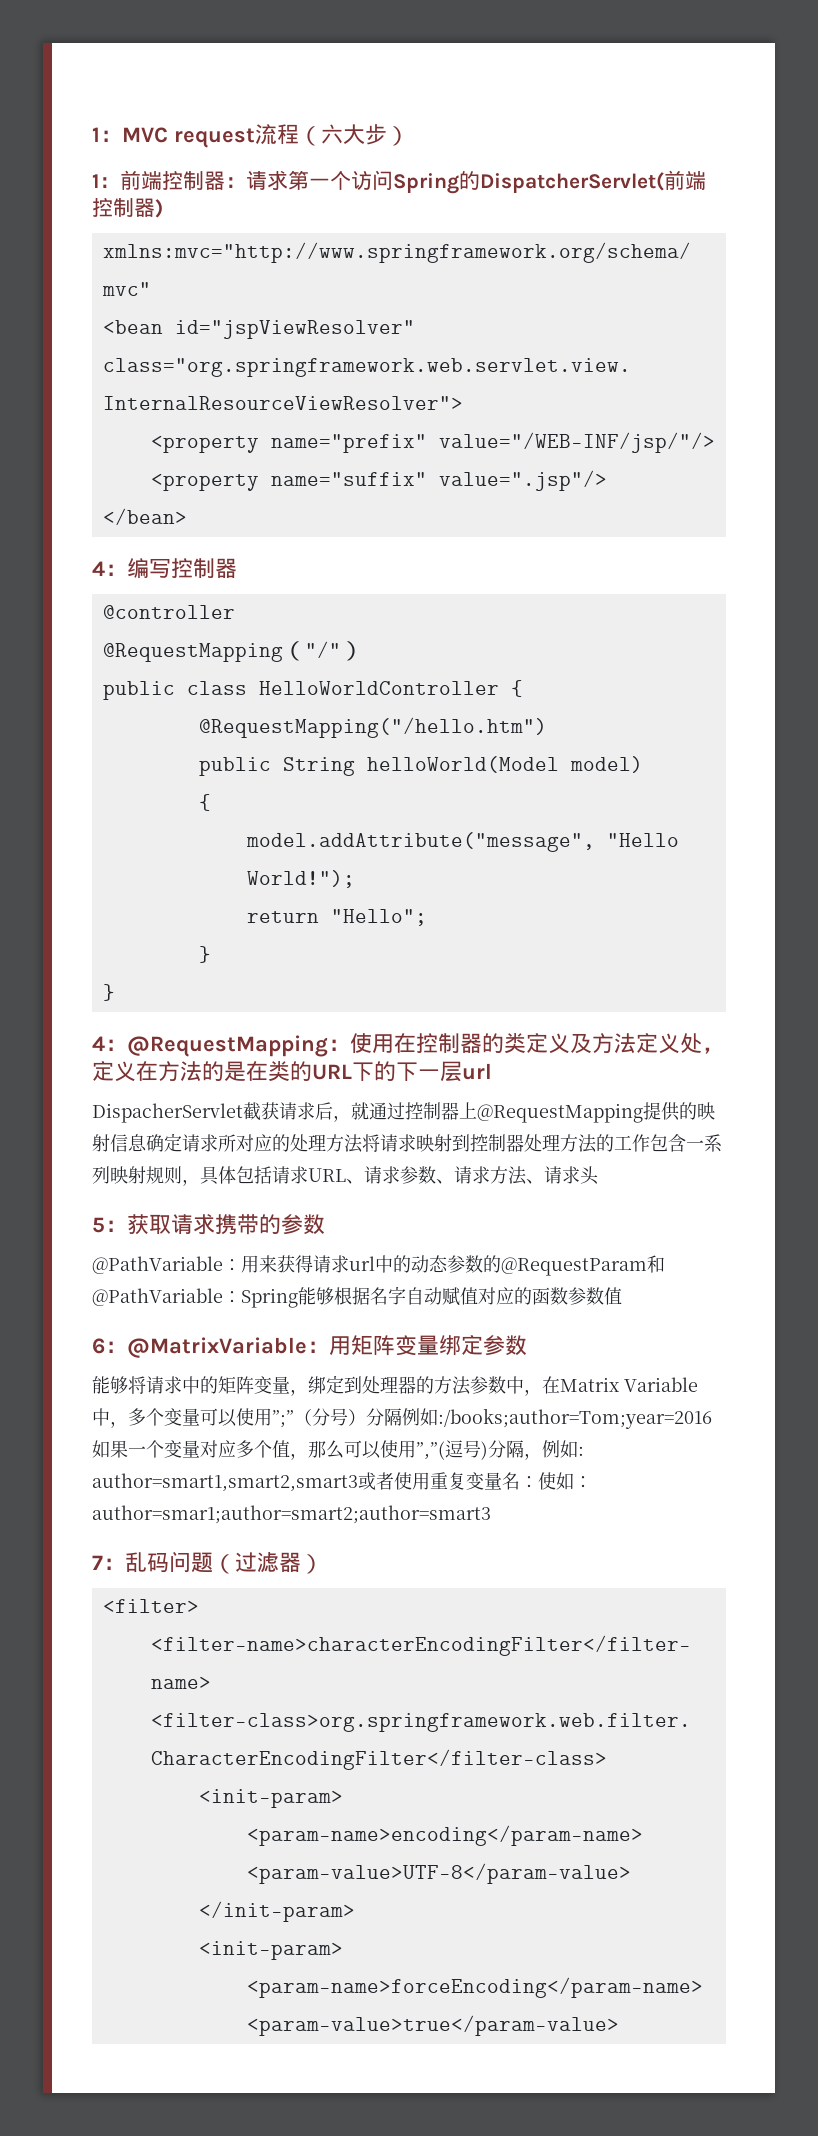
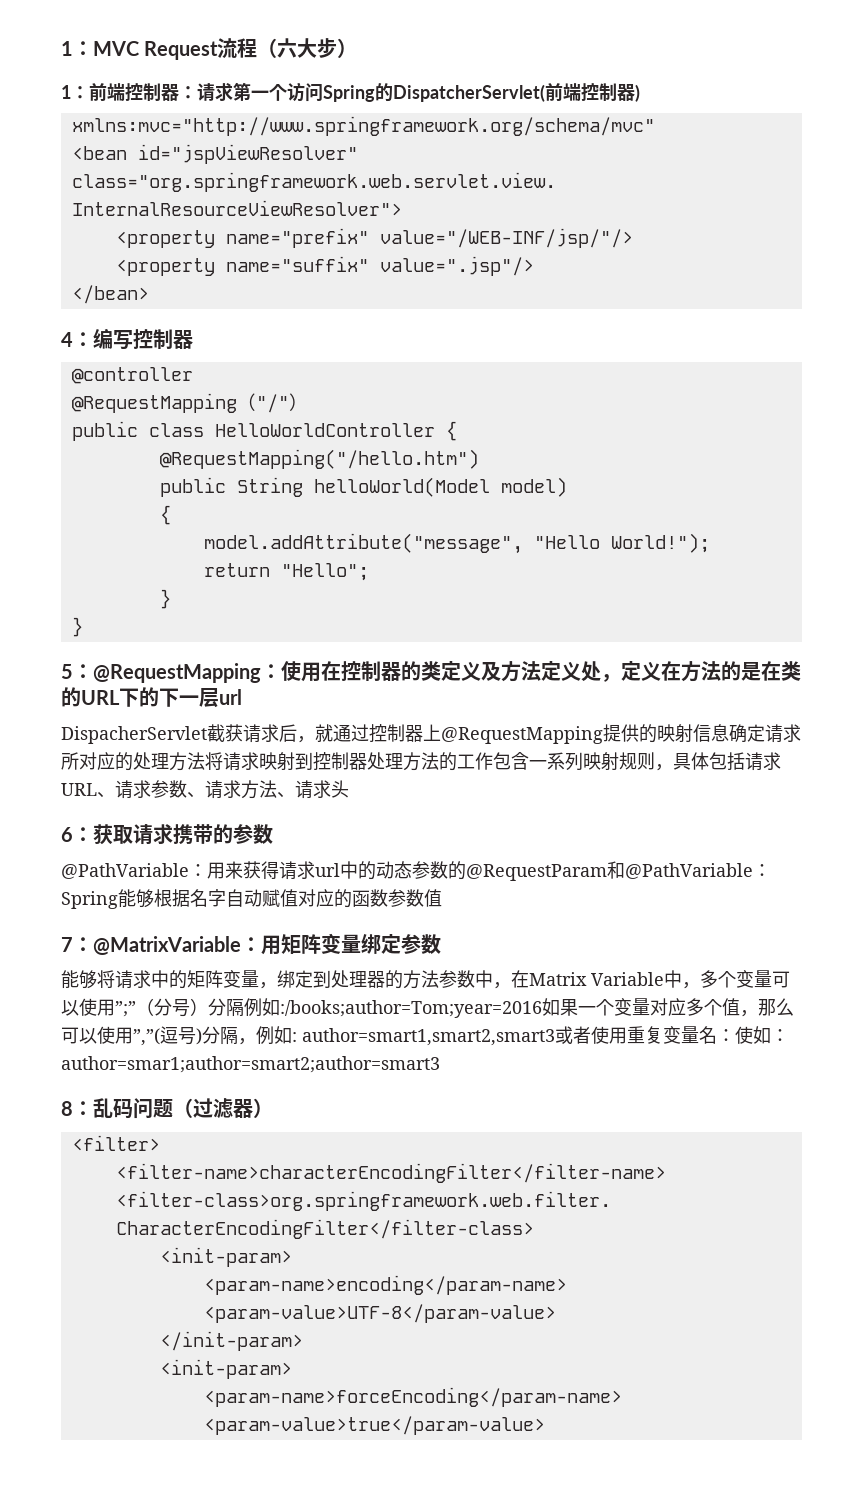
[174,128,255,148] request -> [144,41,219,60] Request
[92,1036,105,1051] 4 -> [61,664,73,679] 5
[92,1217,105,1233] 5 -> [61,827,73,842] 6
[92,1338,105,1354] 6 -> [61,937,73,952] 7
[92,1555,103,1570] 7 -> [61,1101,73,1116] 8

